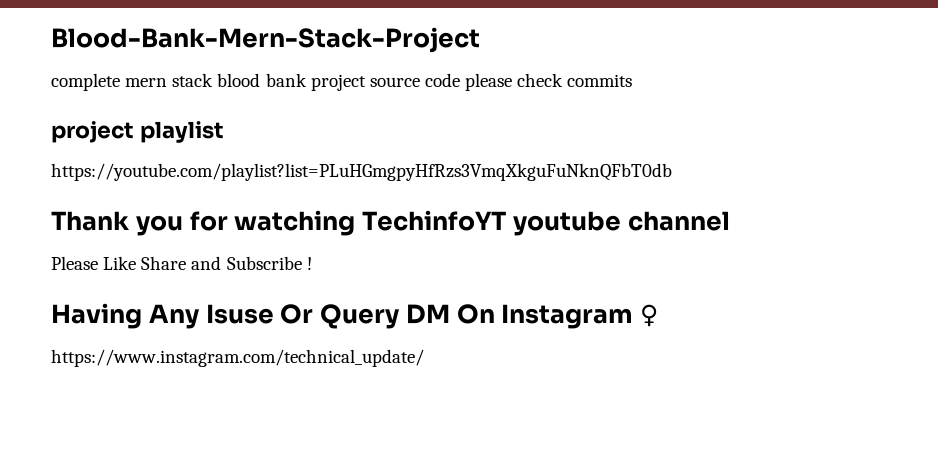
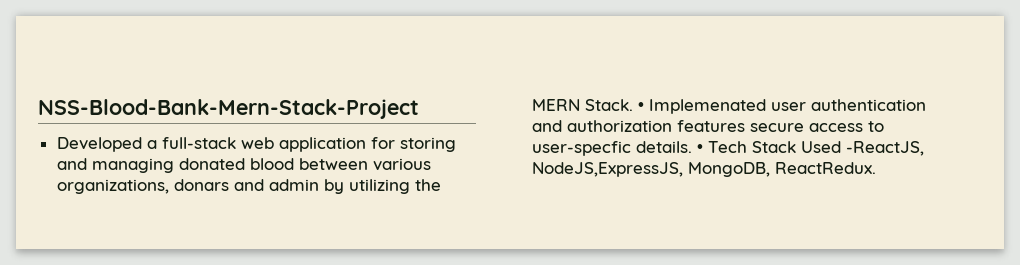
[51,27,480,53] [51,73,633,91] [51,121,224,143] [51,163,672,181] [51,210,730,236] [51,256,312,270] [51,303,658,329] [51,349,424,367] Blood-Bank-Mern-Stack-Project // complete mern stack blood bank project source code please check commits // project playlist // https://youtube.com/playlist?list=PLuHGmgpyHfRzs3VmqXkguFuNknQFbT0db // Thank you for watching TechinfoYT youtube channel // Please Like Share and Subscribe ! // Having Any Isuse Or Query DM On Instagram ♀ // https://www.instagram.com/technical_update/ -> [38,99,419,119] [56,137,456,152] [56,158,431,173] [56,179,441,194] [531,99,926,114] [531,120,884,132] [531,141,924,156] [531,162,876,177] NSS-Blood-Bank-Mern-Stack-Project // Developed a full-stack web application for storing and managing donated blood between various organizations, donars and admin by utilizing the MERN Stack. • Implemenated user authentication and authorization features secure access to user-specfic details. • Tech Stack Used -ReactJS, NodeJS,ExpressJS, MongoDB, ReactRedux.

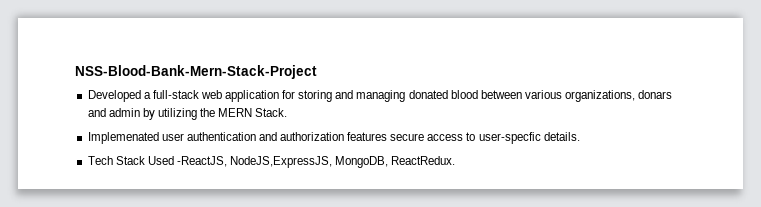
[637,102,644,111] • -> (288, 112) //
[696,144,703,153] • -> (580, 136) //

